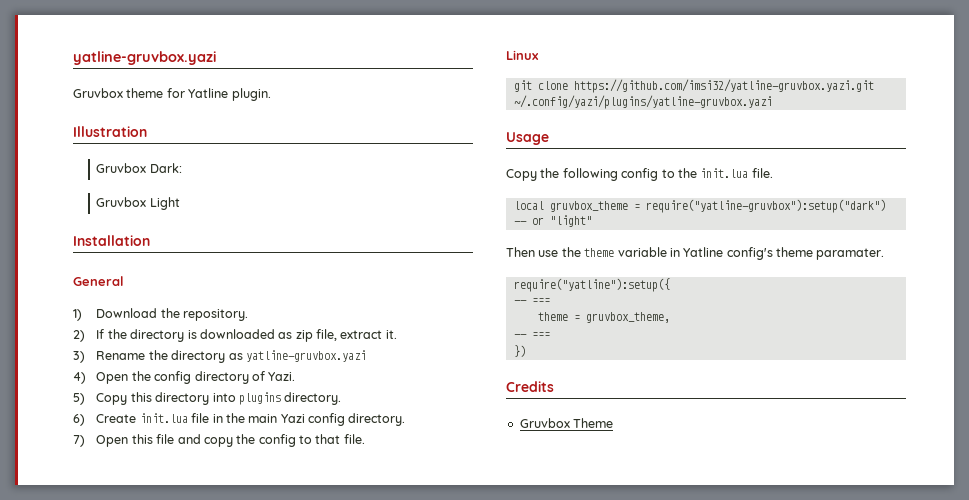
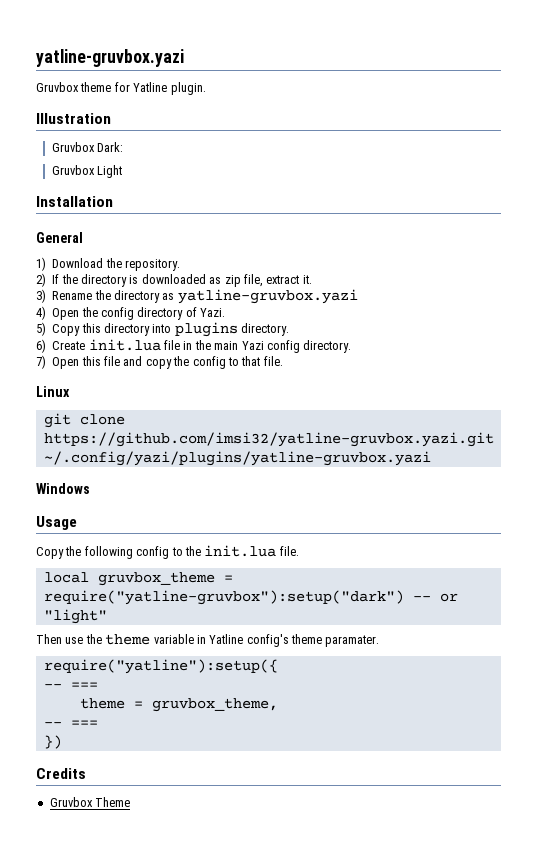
(772, 102) none -> [36,483,90,494] // Windows

